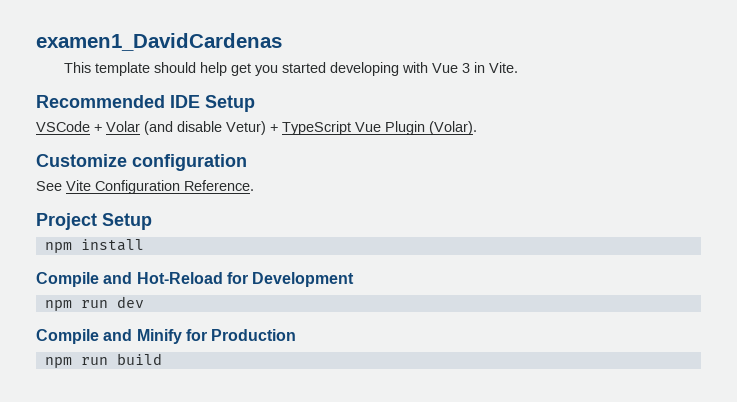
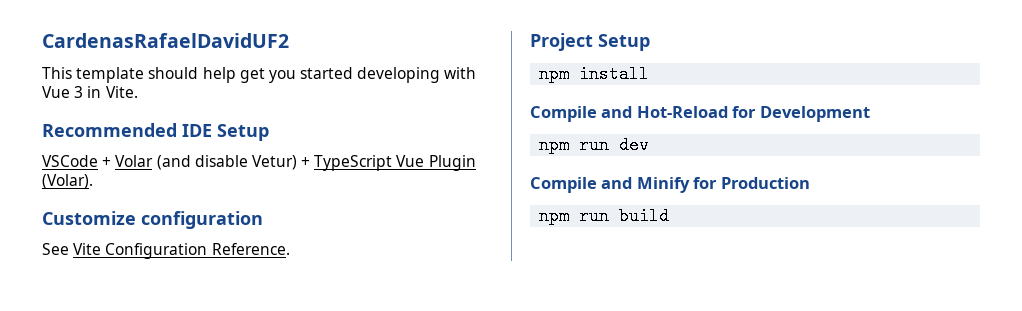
[36,33,282,51] examen1_DavidCardenas -> [42,33,289,48] CardenasRafaelDavidUF2

